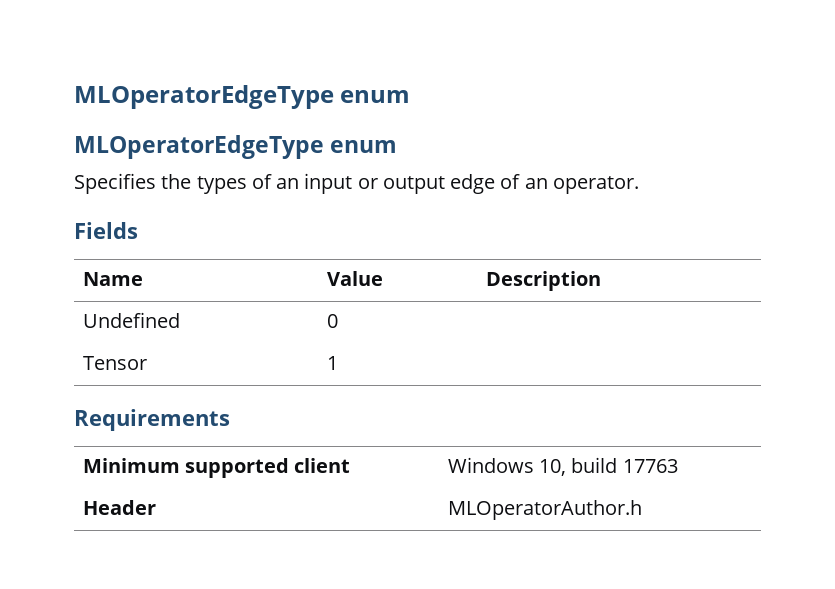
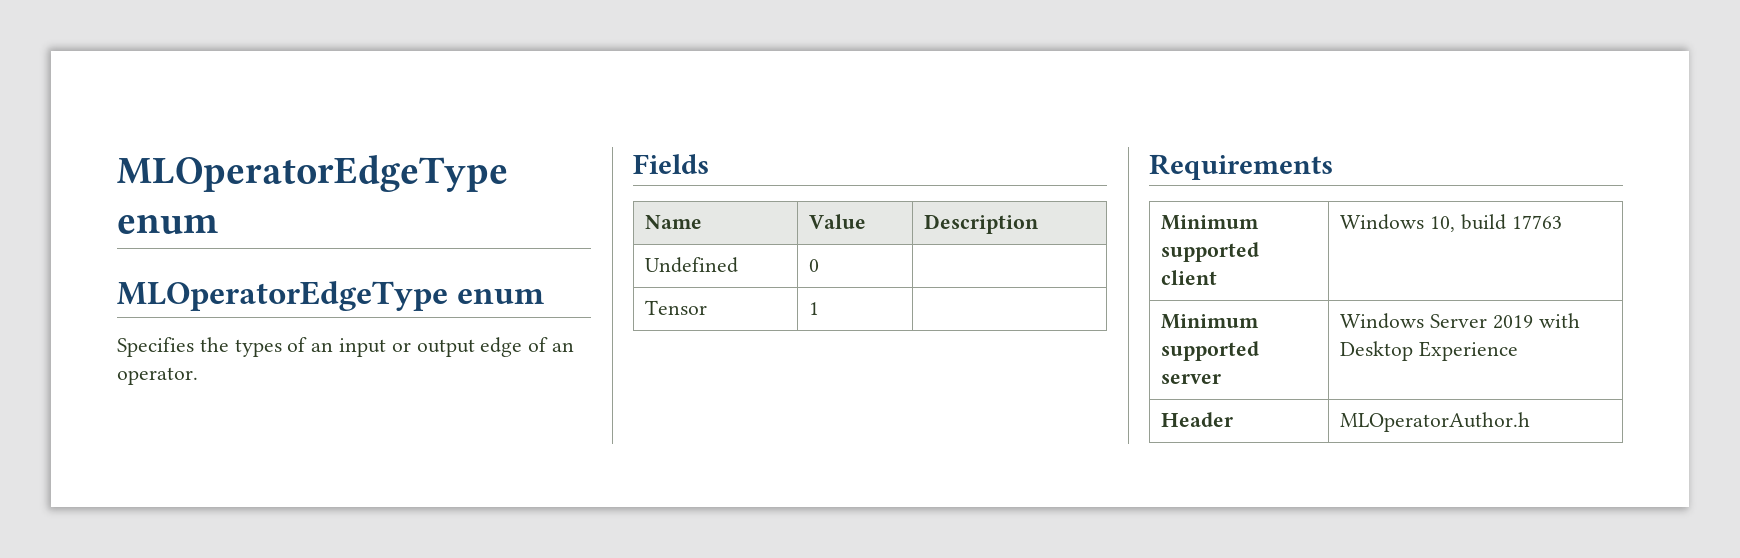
(678, 466) none -> [1161,314,1260,329] [1161,341,1260,361] [1161,374,1222,384] [1340,313,1580,329] [1340,341,1519,361] // Minimum supported server | Windows Server 2019 with Desktop Experience

